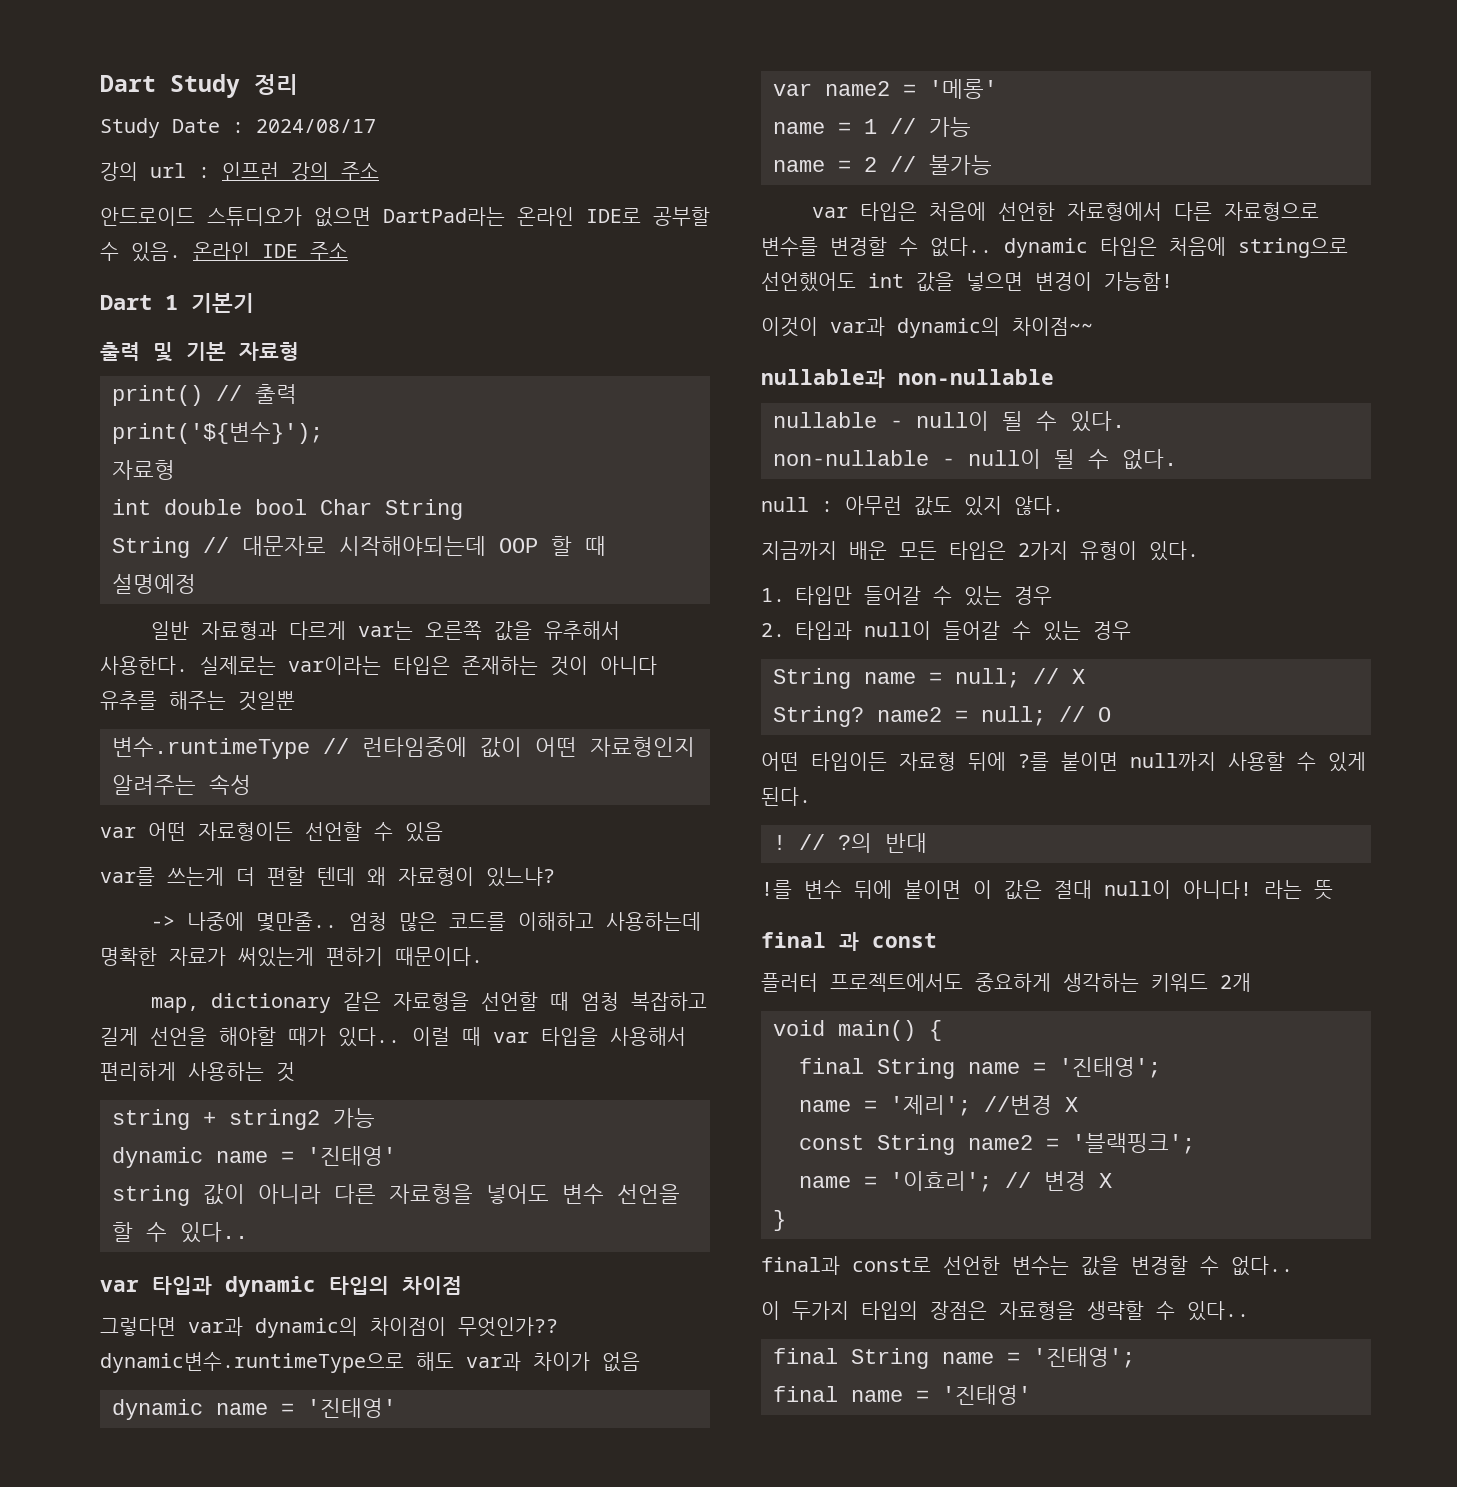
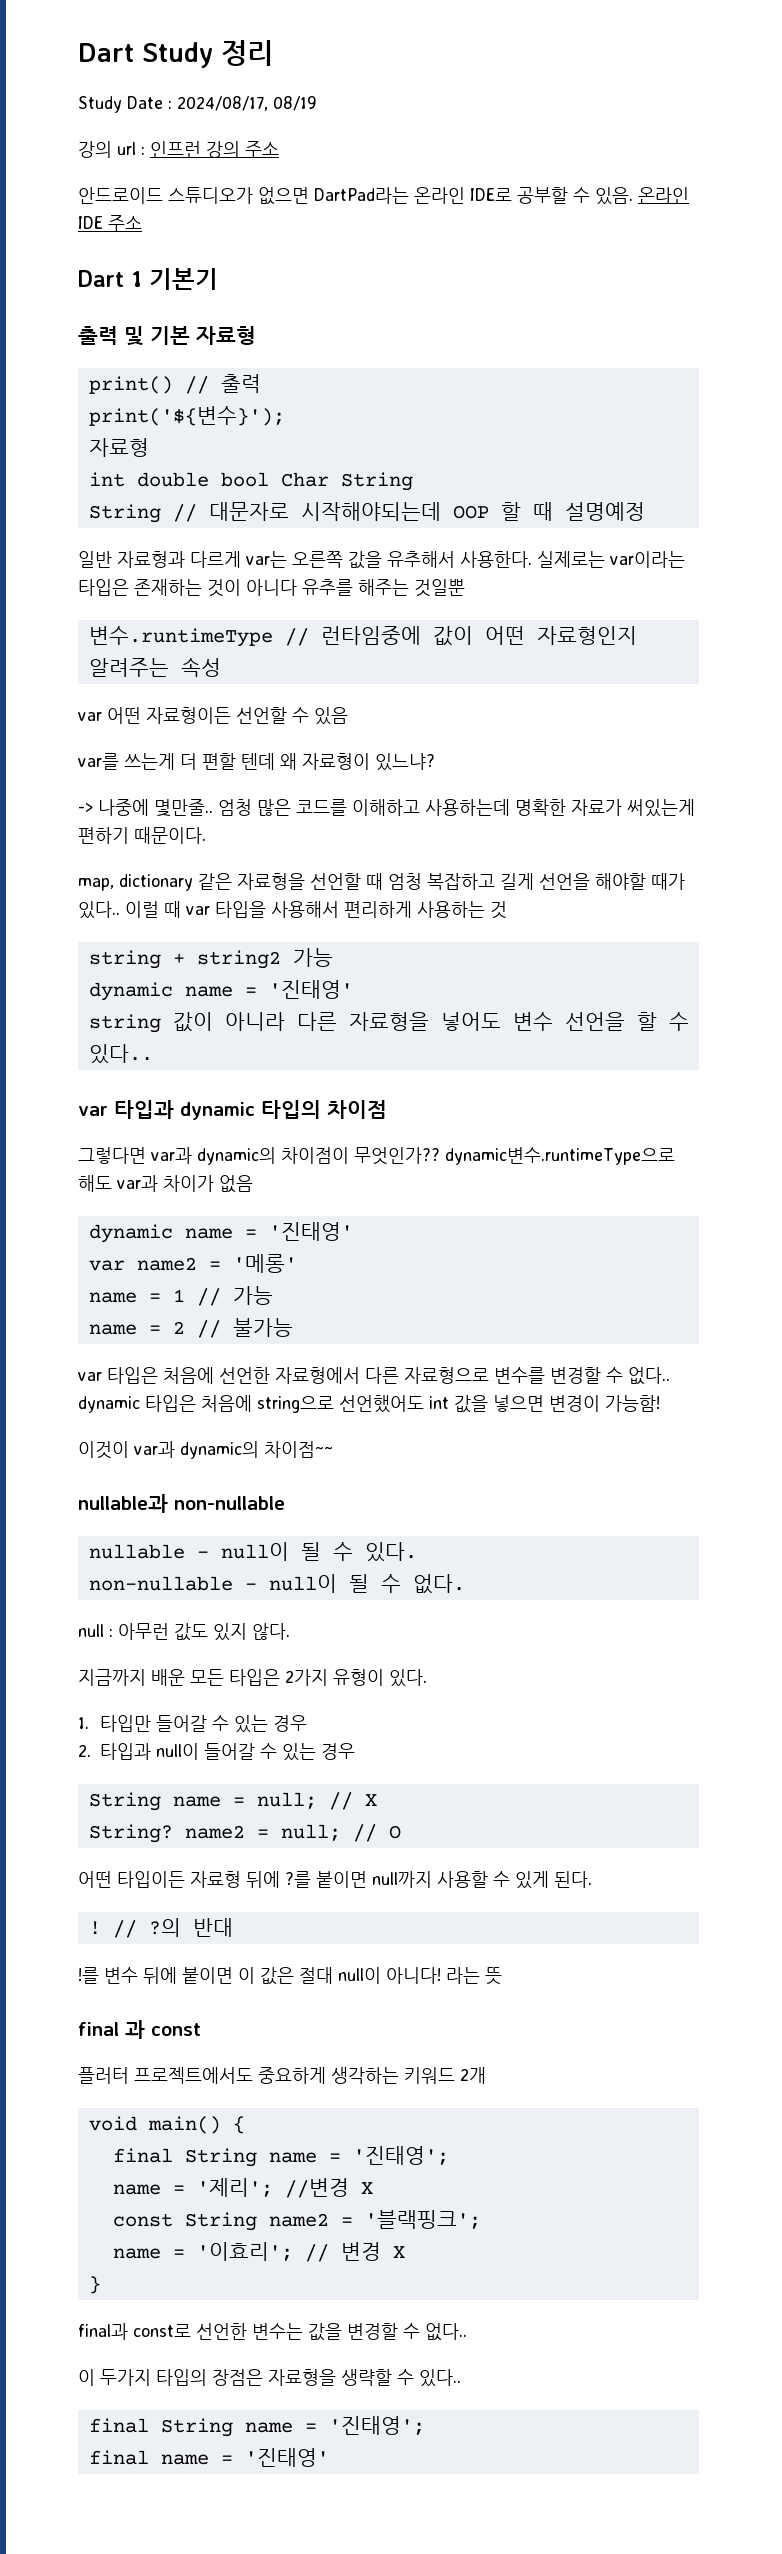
[256,119,376,133] 2024/08/17 -> [177,96,317,111] 2024/08/17, 08/19

